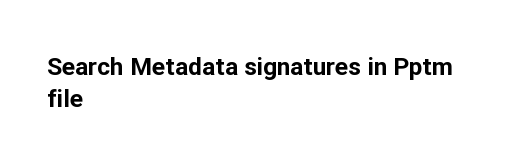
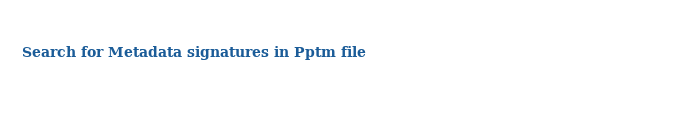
(123, 66) none -> [81,46,104,57] for

